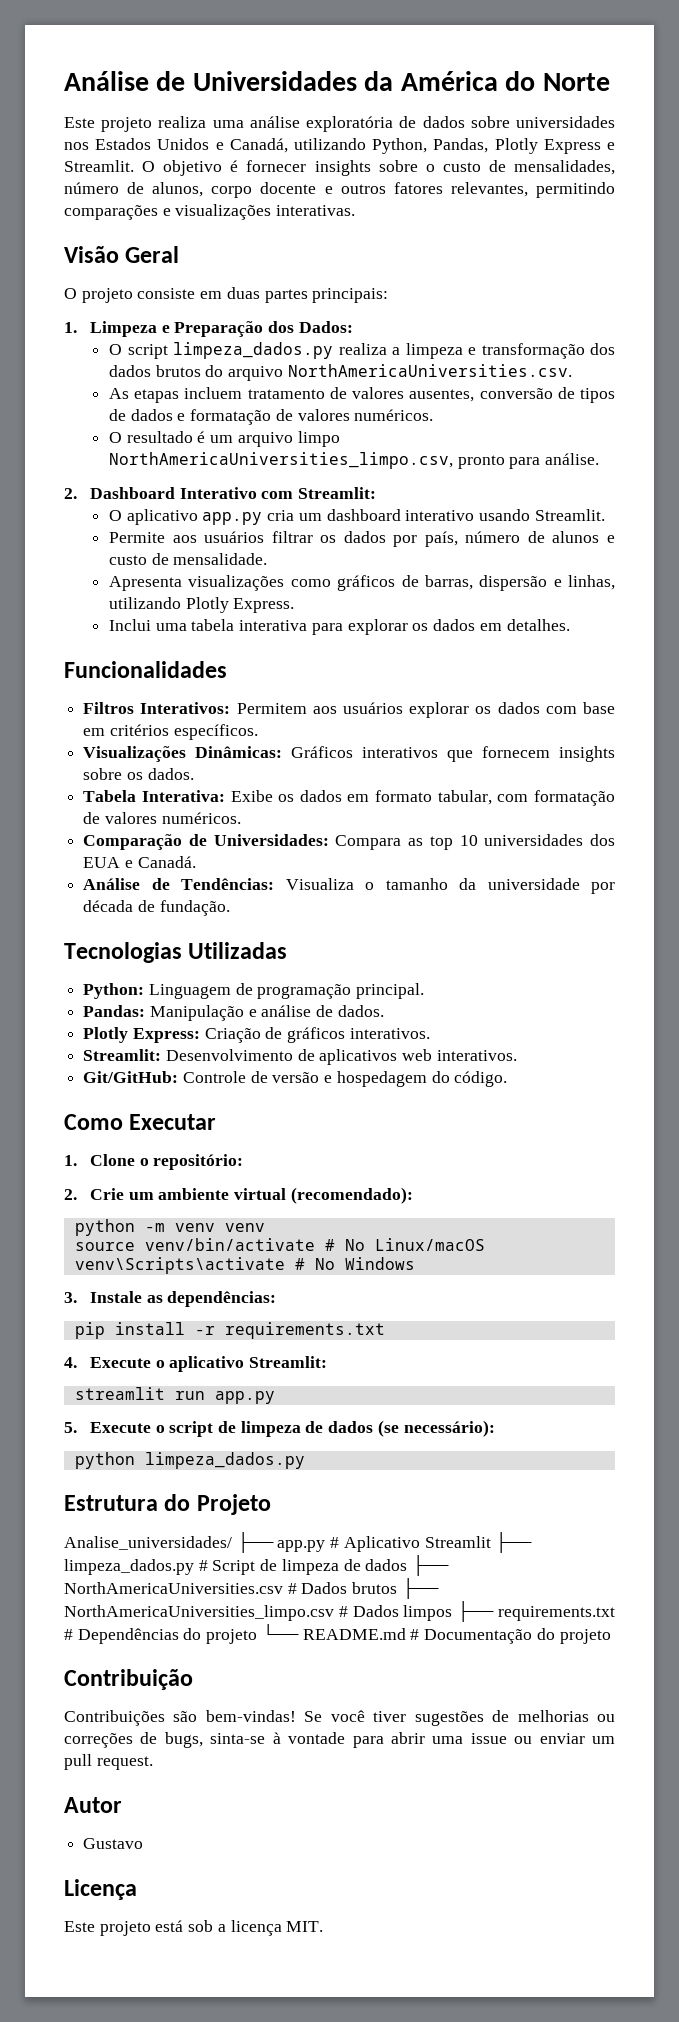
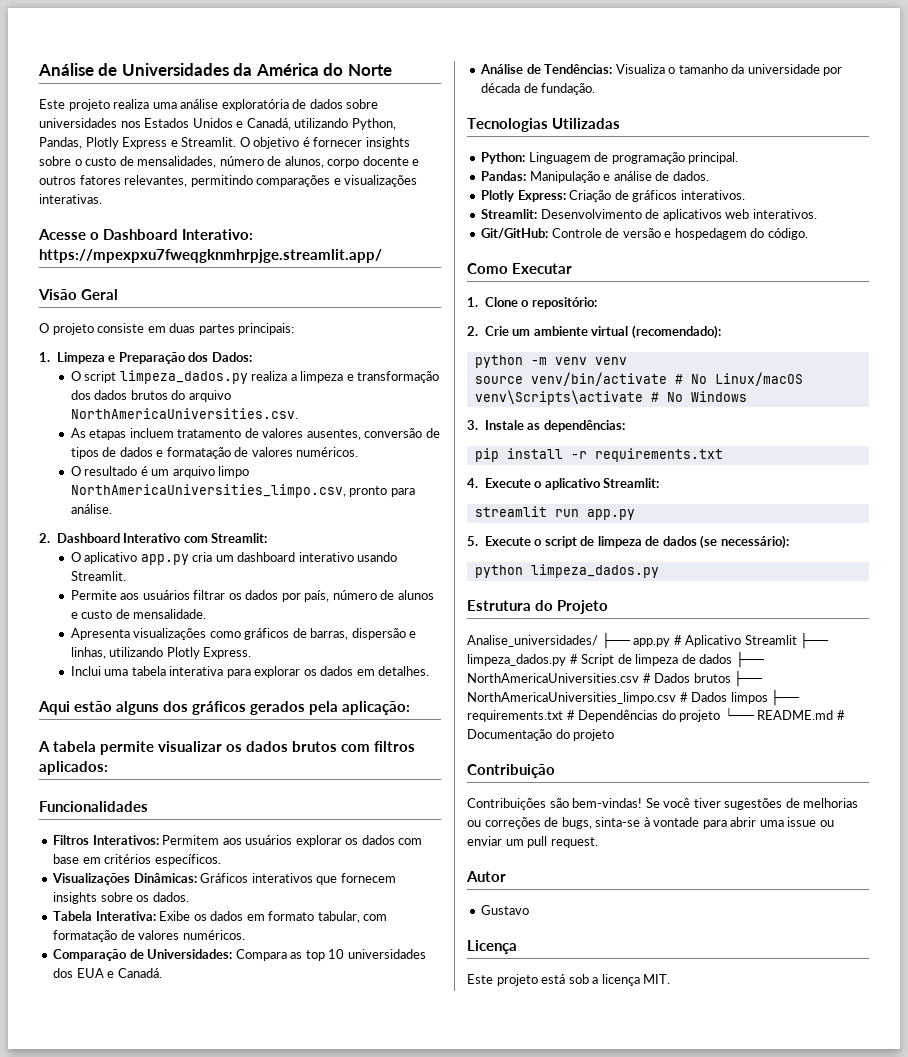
(356, 210) none -> [38,229,254,240] [39,249,382,263] // Acesse o Dashboard Interativo: https://mpexpxu7fweqgknmhrpjge.streamlit.app/
(570, 625) none -> [38,701,411,715] [38,741,416,755] [39,761,108,775] // Aqui estão alguns dos gráficos gerados pela aplicação: // A tabela permite visualizar os dados brutos com filtros aplicados:

